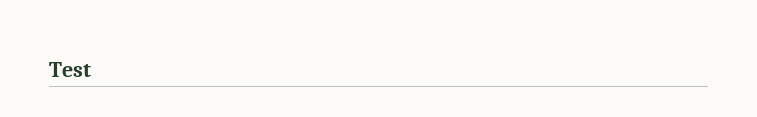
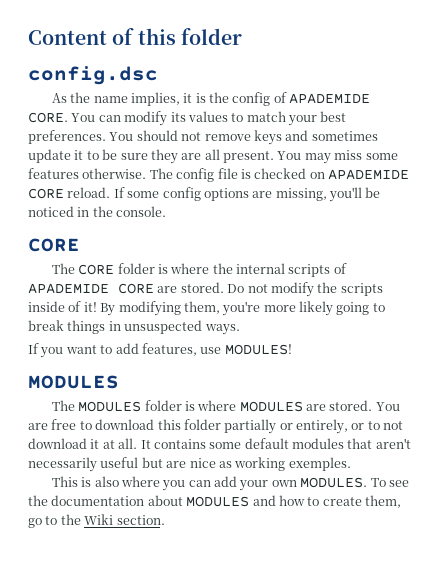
[49,62,91,77] Test -> [28,28,242,45] [28,66,158,85] [51,92,371,106] [28,111,347,126] [28,130,378,145] [28,149,398,164] [28,168,409,182] [28,187,381,202] [28,206,167,217] [28,238,80,252] [51,263,347,277] [28,282,383,297] [28,301,385,316] [28,320,240,335] [28,343,292,358] [28,375,119,389] [51,400,400,412] [28,419,404,434] [28,438,411,449] [28,457,351,472] [51,476,409,491] [28,495,401,508] [28,514,165,528] Content of this folder // config.dsc // As the name implies, it is the config of APADEMIDE CORE. You can modify its values to match your best preferences. You should not remove keys and sometimes update it to be sure they are all present. You may miss some features otherwise. The config file is checked on APADEMIDE CORE reload. If some config options are missing, you'll be noticed in the console. // CORE // The CORE folder is where the internal scripts of APADEMIDE CORE are stored. Do not modify the scripts inside of it! By modifying them, you're more likely going to break things in unsuspected ways. // If you want to add features, use MODULES! // MODULES // The MODULES folder is where MODULES are stored. You are free to download this folder partially or entirely, or to not download it at all. It contains some default modules that aren't necessarily useful but are nice as working exemples. // This is also where you can add your own MODULES. To see the documentation about MODULES and how to create them, go to the Wiki section.

